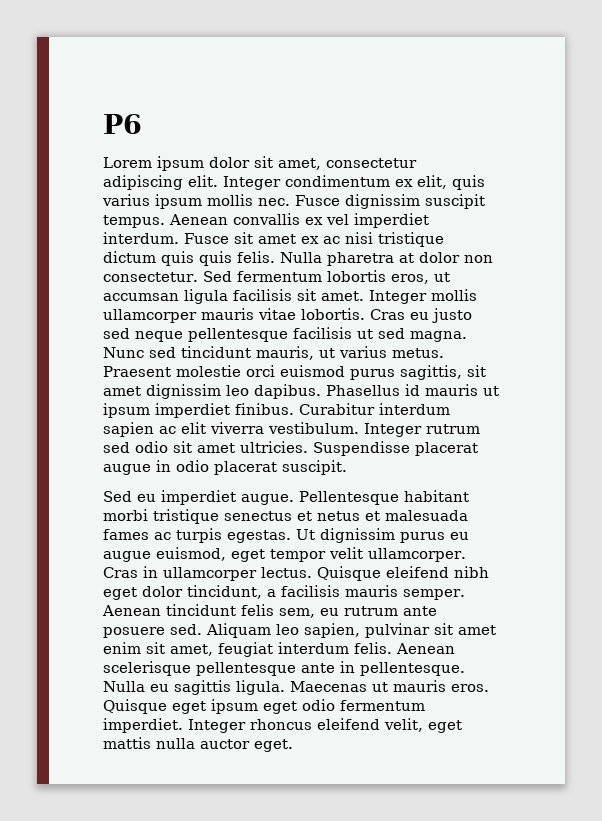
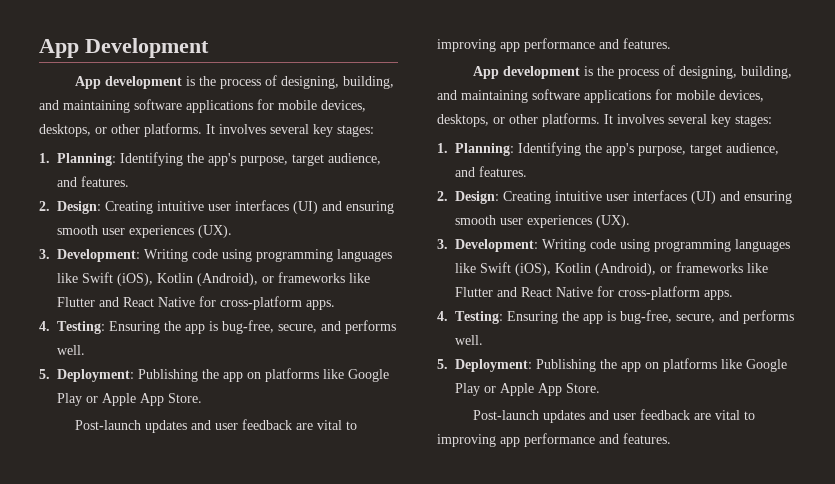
[103,114,142,134] [103,156,417,171] [103,175,485,190] [102,194,485,209] [103,213,429,228] [103,232,444,247] [103,251,493,266] [103,270,450,284] [103,289,477,304] [103,308,472,323] [103,327,467,342] [103,346,444,360] [103,365,486,380] [103,384,499,399] [103,403,450,418] [103,422,480,437] [103,441,478,456] [103,460,347,475] [103,490,469,505] [103,509,468,524] [103,528,469,543] [103,547,466,562] [103,566,489,581] [103,585,465,600] [102,604,437,618] [103,623,496,638] [103,642,455,657] [103,661,465,676] [103,680,489,695] [103,699,425,714] [103,718,462,733] [103,737,293,752] P6 // Lorem ipsum dolor sit amet, consectetur adipiscing elit. Integer condimentum ex elit, quis varius ipsum mollis nec. Fusce dignissim suscipit tempus. Aenean convallis ex vel imperdiet interdum. Fusce sit amet ex ac nisi tristique dictum quis quis felis. Nulla pharetra at dolor non consectetur. Sed fermentum lobortis eros, ut accumsan ligula facilisis sit amet. Integer mollis ullamcorper mauris vitae lobortis. Cras eu justo sed neque pellentesque facilisis ut sed magna. Nunc sed tincidunt mauris, ut varius metus. Praesent molestie orci euismod purus sagittis, sit amet dignissim leo dapibus. Phasellus id mauris ut ipsum imperdiet finibus. Curabitur interdum sapien ac elit viverra vestibulum. Integer rutrum sed odio sit amet ultricies. Suspendisse placerat augue in odio placerat suscipit. // Sed eu imperdiet augue. Pellentesque habitant morbi tristique senectus et netus et malesuada fames ac turpis egestas. Ut dignissim purus eu augue euismod, eget tempor velit ullamcorper. Cras in ullamcorper lectus. Quisque eleifend nibh eget dolor tincidunt, a facilisis mauris semper. Aenean tincidunt felis sem, eu rutrum ante posuere sed. Aliquam leo sapien, pulvinar sit amet enim sit amet, feugiat interdum felis. Aenean scelerisque pellentesque ante in pellentesque. Nulla eu sagittis ligula. Maecenas ut mauris eros. Quisque eget ipsum eget odio fermentum imperdiet. Integer rhoncus eleifend velit, eget mattis nulla auctor eget. -> [39,38,209,58] [75,75,395,89] [39,99,366,113] [39,123,374,137] [39,152,381,166] [57,176,129,187] [39,200,394,214] [57,225,232,238] [39,249,392,262] [57,272,370,286] [57,296,335,310] [39,320,396,334] [57,345,85,355] [39,368,389,382] [57,393,202,406] [75,419,358,433] [437,38,671,52] [473,65,793,79] [437,89,764,103] [437,113,772,127] [437,142,779,156] [455,166,527,177] [437,190,792,204] [455,215,630,228] [437,239,790,252] [455,262,768,276] [455,286,733,300] [437,310,794,324] [455,335,483,345] [437,358,787,372] [455,383,600,396] [473,409,756,423] [437,433,671,447] App Development // App development is the process of designing, building, and maintaining software applications for mobile devices, desktops, or other platforms. It involves several key stages: // 1. Planning: Identifying the app's purpose, target audience, and features. // 2. Design: Creating intuitive user interfaces (UI) and ensuring smooth user experiences (UX). // 3. Development: Writing code using programming languages like Swift (iOS), Kotlin (Android), or frameworks like Flutter and React Native for cross-platform apps. // 4. Testing: Ensuring the app is bug-free, secure, and performs well. // 5. Deployment: Publishing the app on platforms like Google Play or Apple App Store. // Post-launch updates and user feedback are vital to improving app performance and features. // App development is the process of designing, building, and maintaining software applications for mobile devices, desktops, or other platforms. It involves several key stages: // 1. Planning: Identifying the app's purpose, target audience, and features. // 2. Design: Creating intuitive user interfaces (UI) and ensuring smooth user experiences (UX). // 3. Development: Writing code using programming languages like Swift (iOS), Kotlin (Android), or frameworks like Flutter and React Native for cross-platform apps. // 4. Testing: Ensuring the app is bug-free, secure, and performs well. // 5. Deployment: Publishing the app on platforms like Google Play or Apple App Store. // Post-launch updates and user feedback are vital to improving app performance and features.

